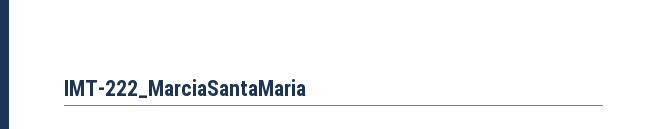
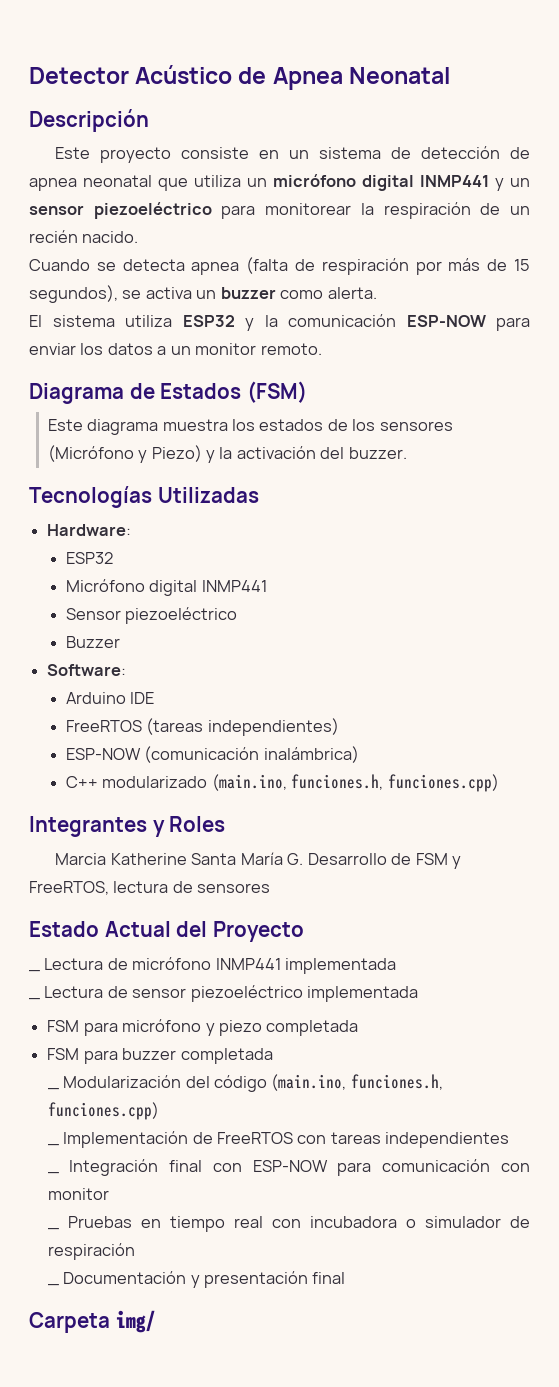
[64,79,306,98] IMT-222_MarciaSantaMaria -> [29,65,450,90] [29,109,149,132] [55,146,530,163] [29,174,530,191] [29,202,530,219] [29,230,139,243] [29,257,531,275] [29,285,377,303] [29,314,530,331] [29,343,322,355] [29,381,307,404] [47,419,453,435] [47,445,407,463] [29,486,259,508] [47,524,132,536] [65,552,113,564] [65,579,267,596] [65,607,238,624] [65,636,120,648] [47,664,127,676] [65,692,155,704] [65,718,339,736] [65,746,359,763] [65,774,499,792] [29,816,226,837] [55,852,462,869] [29,881,271,895] [29,921,304,942] [29,970,40,972] [44,957,397,974] [29,998,40,1000] [44,985,419,1002] [47,1019,359,1036] [47,1048,273,1064] [47,1088,59,1090] [63,1074,443,1092] [47,1102,159,1120] [47,1131,510,1148] [47,1159,530,1176] [47,1188,109,1200] [47,1228,59,1230] [67,1216,530,1232] [47,1243,135,1260] [47,1284,59,1286] [63,1271,346,1288] [29,1310,156,1333] Detector Acústico de Apnea Neonatal // Descripción // Este proyecto consiste en un sistema de detección de apnea neonatal que utiliza un micrófono digital INMP441 y un sensor piezoeléctrico para monitorear la respiración de un recién nacido. // Cuando se detecta apnea (falta de respiración por más de 15 segundos), se activa un buzzer como alerta. // El sistema utiliza ESP32 y la comunicación ESP-NOW para enviar los datos a un monitor remoto. // Diagrama de Estados (FSM) // Este diagrama muestra los estados de los sensores (Micrófono y Piezo) y la activación del buzzer. // Tecnologías Utilizadas // Hardware: // ESP32 // Micrófono digital INMP441 // Sensor piezoeléctrico // Buzzer // Software: // Arduino IDE // FreeRTOS (tareas independientes) // ESP-NOW (comunicación inalámbrica) // C++ modularizado (main.ino, funciones.h, funciones.cpp) // Integrantes y Roles // Marcia Katherine Santa María G. Desarrollo de FSM y FreeRTOS, lectura de sensores // Estado Actual del Proyecto // _ Lectura de micrófono INMP441 implementada // _ Lectura de sensor piezoeléctrico implementada // FSM para micrófono y piezo completada // FSM para buzzer completada // _ Modularización del código (main.ino, funciones.h, funciones.cpp) // _ Implementación de FreeRTOS con tareas independientes // _ Integración final con ESP-NOW para comunicación con monitor // _ Pruebas en tiempo real con incubadora o simulador de respiración // _ Documentación y presentación final // Carpeta img/

